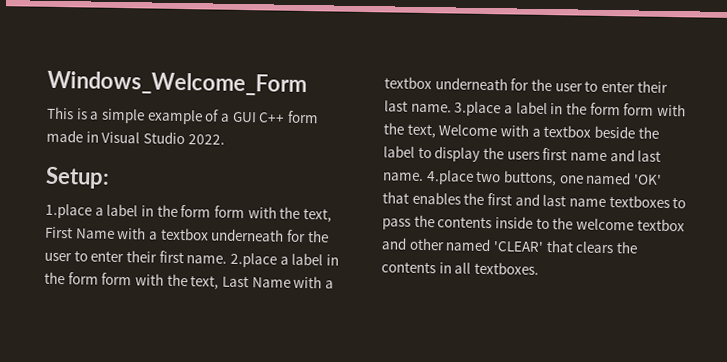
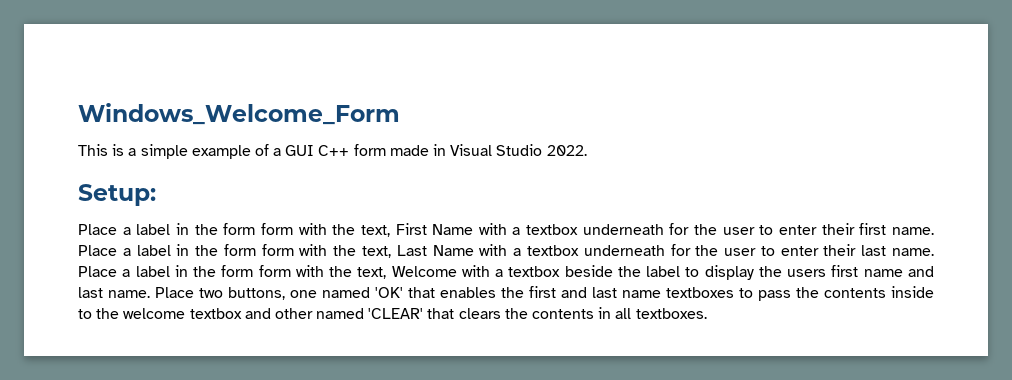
[45,203,92,219] 1.place -> [78,224,117,235] Place
[229,252,277,268] 2.place -> [78,245,117,256] Place
[454,101,502,117] 3.place -> [78,266,117,277] Place
[425,170,474,185] 4.place -> [155,287,194,298] Place

